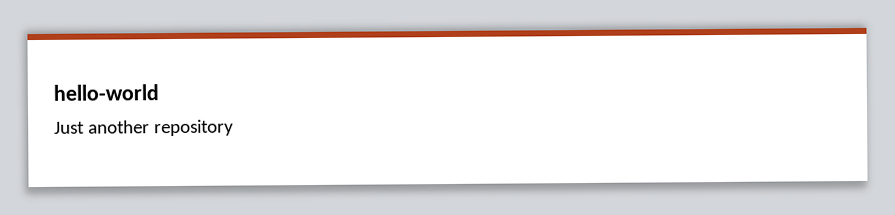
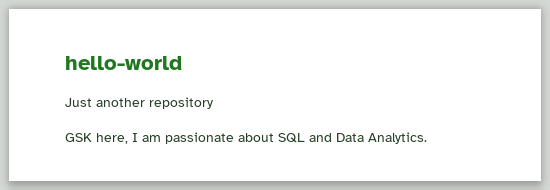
(234, 128) none -> [65,132,427,144] // GSK here, I am passionate about SQL and Data Analytics.

